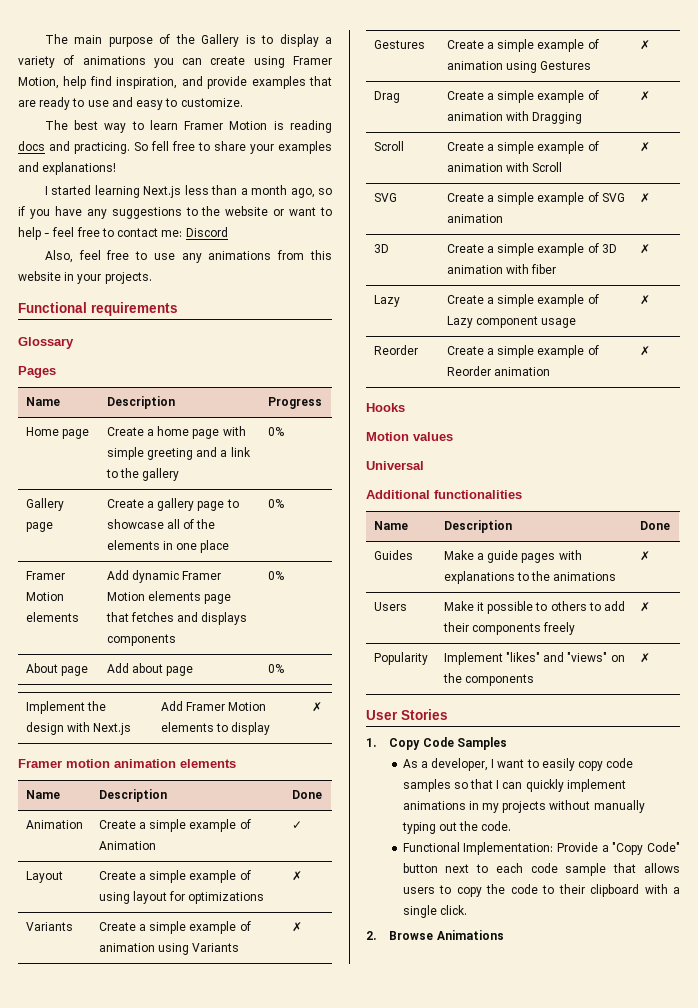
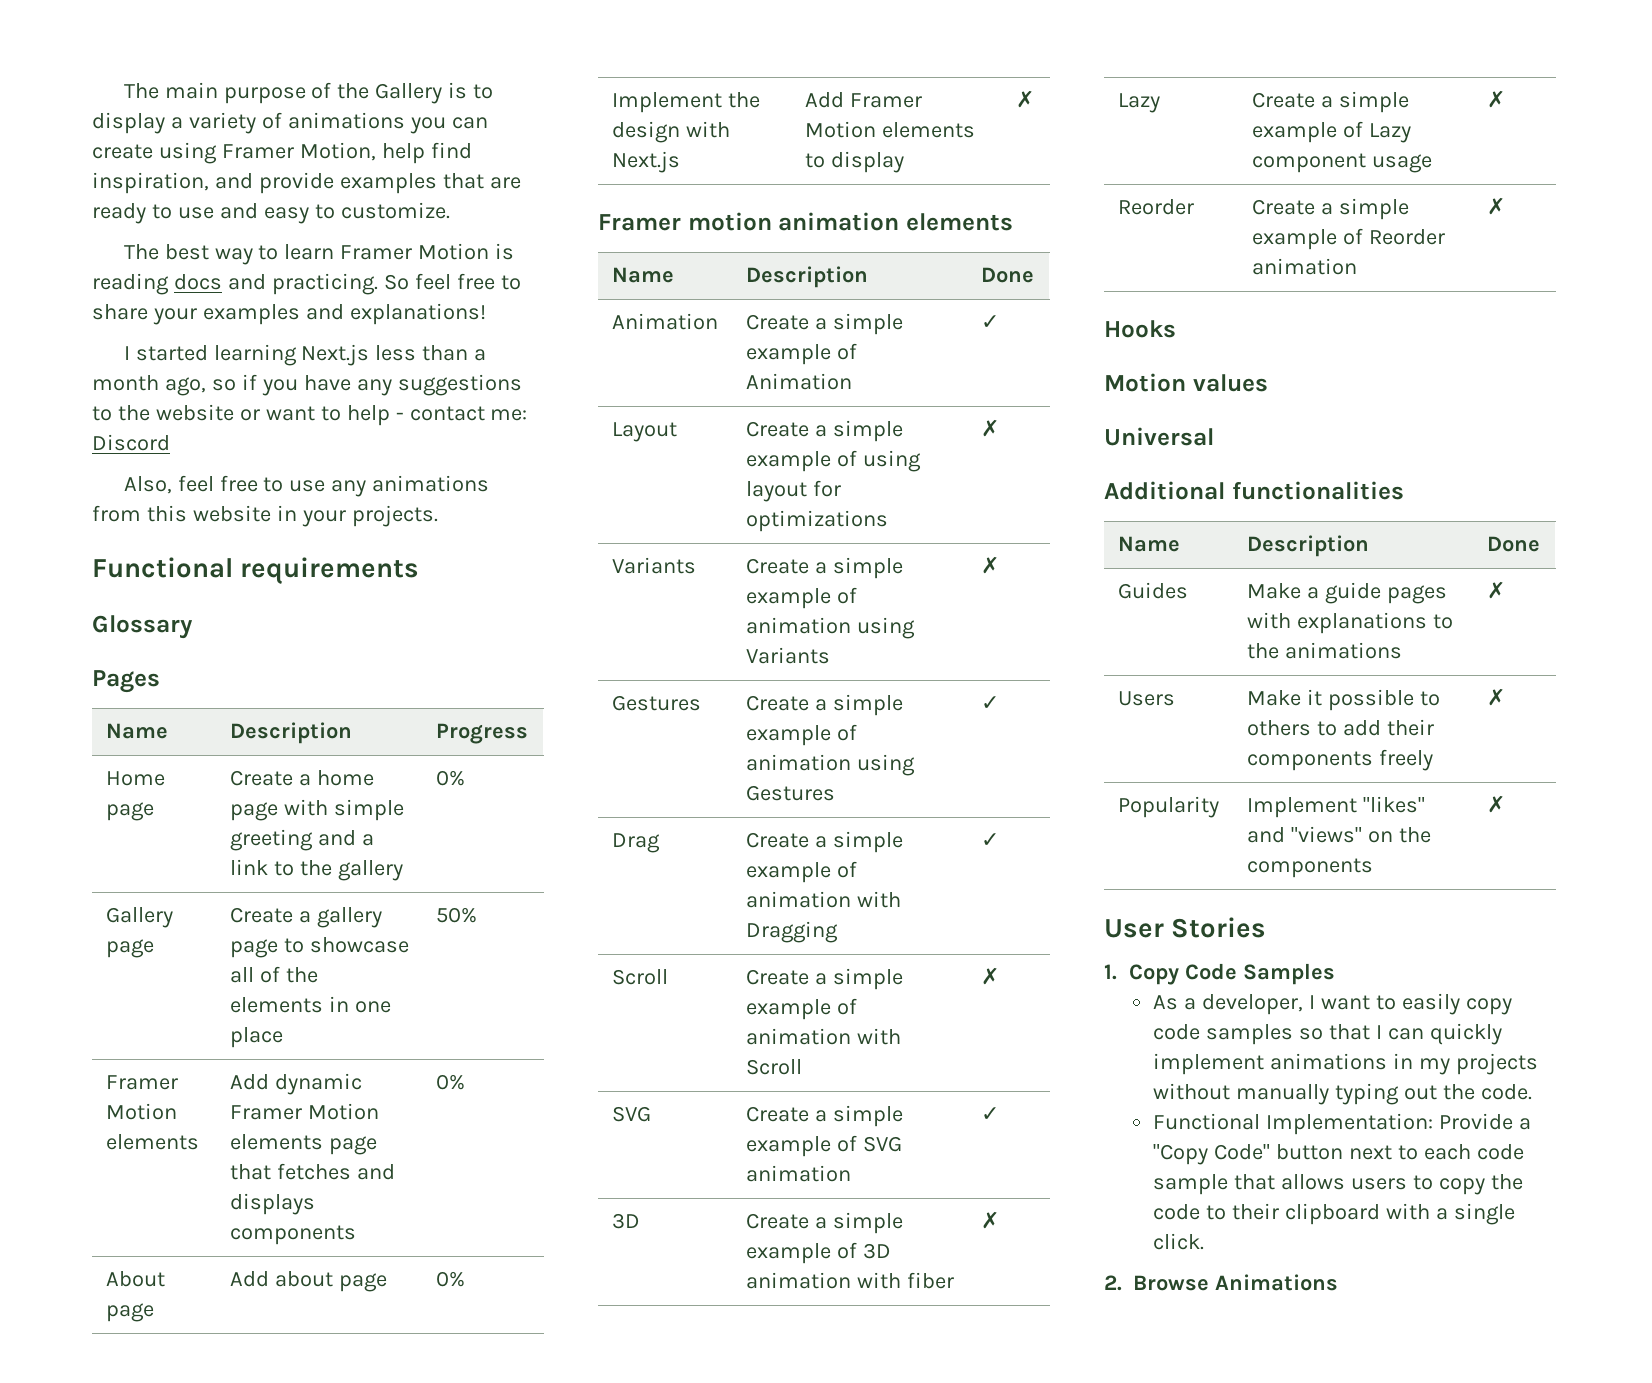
[151,141,169,151] fell -> [414,273,451,290] feel
[52,227,114,237] feel free to -> (404, 416) none
[267,499,284,508] 0% -> [435,907,477,923] 50%
[639,40,650,50] ✗ -> [980,696,999,710] ✓
[639,91,650,101] ✗ -> [980,833,999,847] ✓
[639,193,650,203] ✗ -> [980,1107,999,1121] ✓

